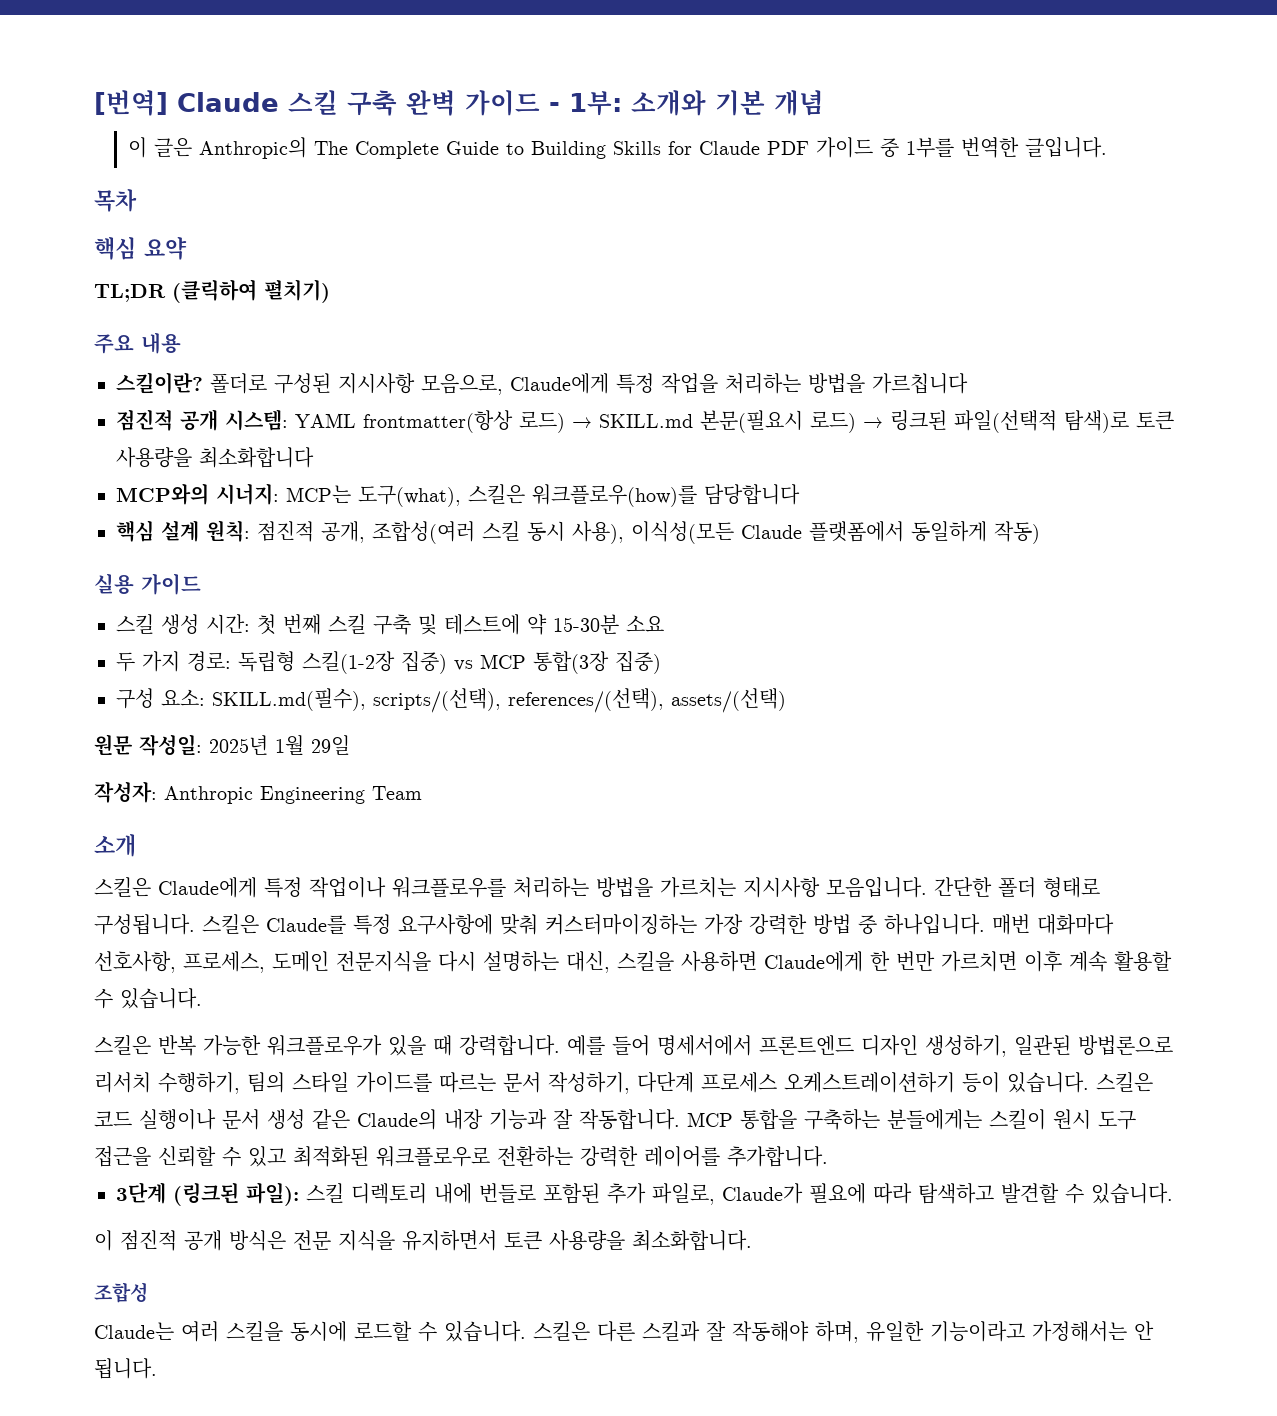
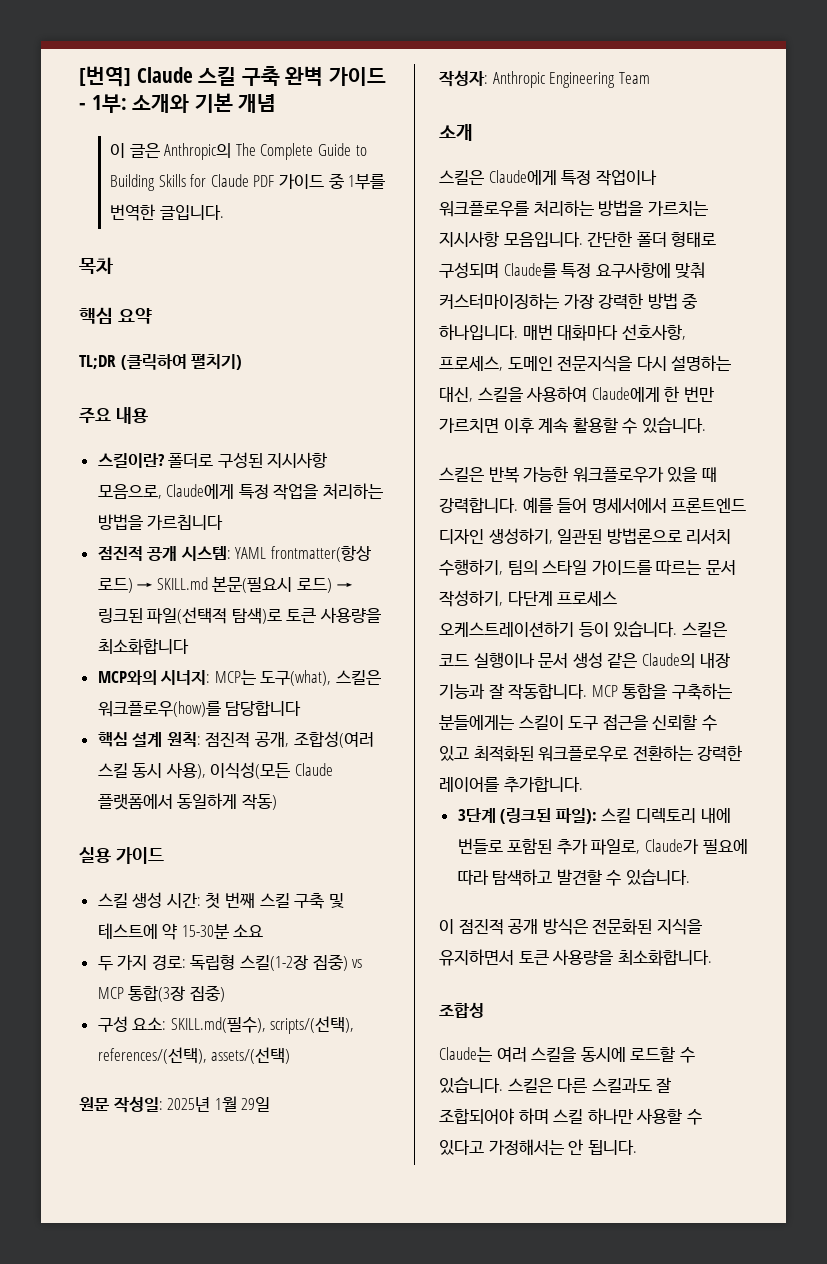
[94,914,259,935] 구성됩니다. 스킬은 -> [439,262,499,278] 구성되며
[681,951,757,972] 사용하면 -> [526,386,588,402] 사용하여
[1053,1109,1091,1129] 원시 -> (564, 722) none
[293,1230,331,1250] 전문 -> [592,919,653,935] 전문화된
[642,1321,1025,1343] 스킬과 잘 작동해야 하며, 유일한 기능이라고 -> [591,1077,672,1093] [439,1108,702,1125] [439,1140,484,1155] 스킬과도 잘 조합되어야 하며 스킬 하나만 사용할 수 있다고

